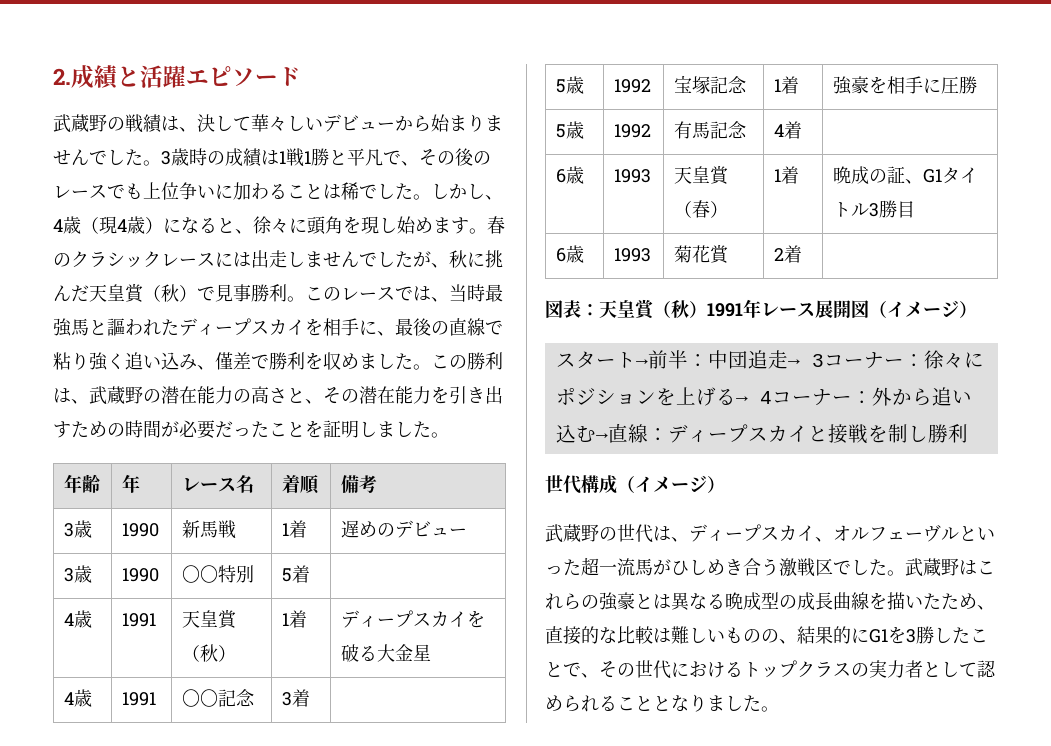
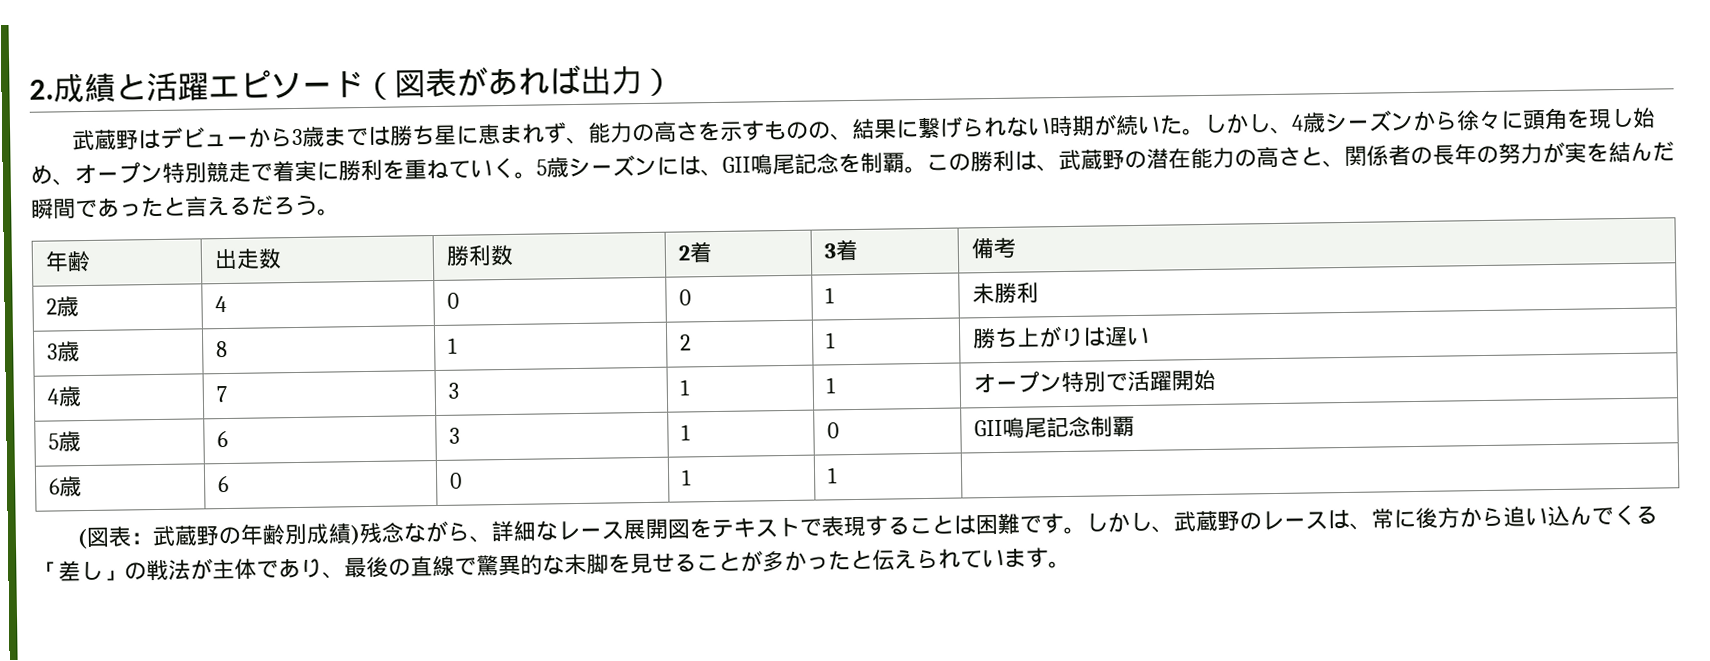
[53,114,503,133] [53,148,491,167] [53,182,395,200] // 武蔵野の戦績は、決して華々しいデビューから始まりませんでした。3歳時の成績は1戦1勝と平凡で、その後のレースでも上位争いに加わることは稀でし -> [363,64,674,101] [71,114,1161,152] （図表があれば出力） // 武蔵野はデビューから3歳までは勝ち星に恵まれず、能力の高さを示すものの、結果に繋げられない時期が続い
[81,216,253,234] （現4歳）になると、 -> [1323,110,1458,133] シーズンから
[433,216,505,234] [53,250,503,268] [53,283,503,303] [53,318,503,337] [53,352,413,371] ます。春のクラシックレースには出走しませんでしたが、秋に挑んだ天皇賞（秋）で見事勝利。このレースでは、当時最強馬と謳われたディープスカイを相手に、最後の直線で粘り強く追い込み、僅差で勝利を収めました -> [52,152,905,186] 、オープン特別競走で着実に勝利を重ねていく。5歳シーズンには、GII鳴尾記念を制覇
[323,386,503,404] [53,420,449,439] [63,474,100,493] [121,474,140,493] [181,475,254,493] [281,475,319,494] その潜在能力を引き出すための時間が必要だったことを証明しました。 // 年齢 | 年 | レース名 | 着順 -> [1344,141,1675,167] [31,194,340,220] [44,250,91,273] [213,248,282,270] [445,244,514,267] [677,242,713,263] [823,239,858,261] 関係者の長年の努力が実を結んだ瞬間であったと言えるだろう。 // 年齢 | 出走数 | 勝利数 | 2着 | 3着
[63,520,92,538] [121,523,159,537] [181,520,236,539] [281,520,307,538] [340,520,467,538] [63,565,92,583] [121,568,159,582] [181,565,254,583] [281,565,310,583] [63,610,92,628] [121,613,156,627] [181,609,237,629] [181,644,236,662] [281,610,307,628] [340,610,485,628] [340,644,431,662] [63,689,92,707] [121,692,156,706] [181,689,255,707] [281,689,310,707] [555,76,584,94] [613,79,651,93] [673,75,747,94] [773,76,799,94] [832,76,977,95] [555,121,584,139] [613,124,651,138] [673,121,747,139] [773,121,802,139] [555,166,584,184] [613,169,651,183] [673,165,729,185] [673,200,728,218] [773,166,799,184] [832,166,978,184] [832,200,915,218] [555,245,584,263] [613,248,651,262] [673,244,729,264] [773,245,802,263] [545,299,977,320] [555,350,984,369] [555,387,972,406] [555,423,968,444] [545,475,725,494] [545,524,995,543] [545,557,995,577] [545,592,995,611] [545,626,988,645] [545,660,996,679] [545,694,761,712] 3歳 | 1990 | 新馬戦 | 1着 | 遅めのデビュー // 3歳 | 1990 | 〇〇特別 | 5着 | // 4歳 | 1991 | 天皇賞（秋） | 1着 | ディープスカイを破る大金星 // 4歳 | 1991 | 〇〇記念 | 3着 | // 5歳 | 1992 | 宝塚記念 | 1着 | 強豪を相手に圧勝 // 5歳 | 1992 | 有馬記念 | 4着 | // 6歳 | 1993 | 天皇賞（春） | 1着 | 晩成の証、G1タイトル3勝目 // 6歳 | 1993 | 菊花賞 | 2着 | // 図表：天皇賞（秋）1991年レース展開図（イメージ） // スタート→前半：中団追走→ 3コーナー：徐々にポジションを上げる→ 4コーナー：外から追い込む→直線：ディープスカイと接戦を制し勝利 // 世代構成（イメージ） // 武蔵野の世代は、ディープスカイ、オルフェーヴルといった超一流馬がひしめき合う激戦区でした。武蔵野はこれらの強豪とは異なる晩成型の成長曲線を描いたため、直接的な比較は難しいものの、結果的にG1を3勝したことで、その世代におけるトップクラスの実力者として認められることとなりました -> [45,296,79,317] [214,295,227,313] [446,292,459,309] [678,289,691,306] [824,287,835,304] [971,282,1039,304] [46,341,80,362] [215,340,228,358] [447,337,458,354] [679,334,691,351] [825,332,836,349] [971,326,1150,349] [46,386,82,407] [215,385,227,403] [447,382,459,399] [679,379,690,396] [825,377,836,394] [972,369,1216,394] [47,431,81,452] [216,430,228,448] [448,427,460,444] [680,424,691,441] [826,422,839,439] [973,416,1135,439] [48,476,82,497] [217,475,229,493] [448,472,462,489] [680,469,692,486] [826,467,838,484] [76,504,1658,550] [36,547,1049,582] 2歳 | 4 | 0 | 0 | 1 | 未勝利 // 3歳 | 8 | 1 | 2 | 1 | 勝ち上がりは遅い // 4歳 | 7 | 3 | 1 | 1 | オープン特別で活躍開始 // 5歳 | 6 | 3 | 1 | 0 | GII鳴尾記念制覇 // 6歳 | 6 | 0 | 1 | 1 | // (図表：武蔵野の年齢別成績)残念ながら、詳細なレース展開図をテキストで表現することは困難です。しかし、武蔵野のレースは、常に後方から追い込んでくる「差し」の戦法が主体であり、最後の直線で驚異的な末脚を見せることが多かったと伝えられています

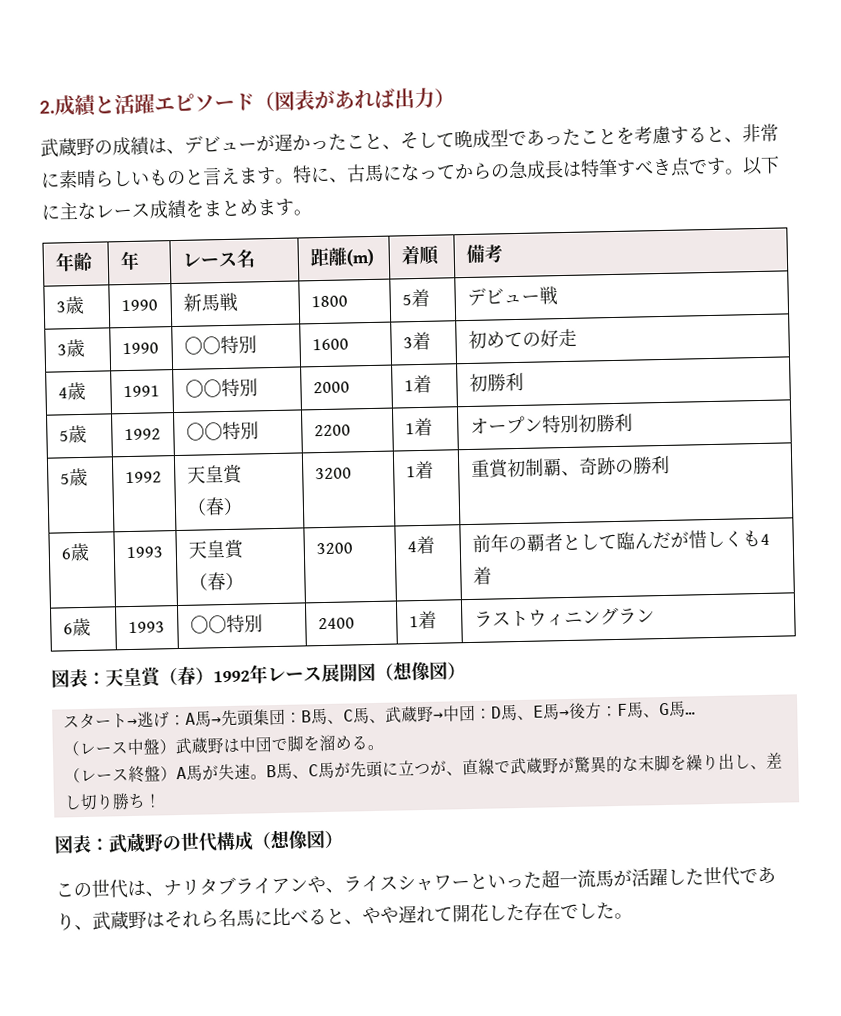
[137,107,1656,150] [30,141,1675,186] [31,194,340,220] [44,250,91,273] [213,248,282,270] [445,244,514,267] [677,242,713,263] [823,239,858,261] [970,237,1016,259] [45,296,79,317] [214,295,227,313] [446,292,459,309] [678,289,691,306] [824,287,835,304] [971,282,1039,304] [46,341,80,362] [215,340,228,358] [447,337,458,354] [679,334,691,351] [825,332,836,349] [971,326,1150,349] [46,386,82,407] [215,385,227,403] [447,382,459,399] [679,379,690,396] [825,377,836,394] [972,369,1216,394] [47,431,81,452] [216,430,228,448] [448,427,460,444] [680,424,691,441] [826,422,839,439] [973,416,1135,439] [48,476,82,497] [217,475,229,493] [448,472,462,489] [680,469,692,486] [826,467,838,484] [76,504,1658,550] [36,547,1049,582] はデビューから3歳までは勝ち星に恵まれず、能力の高さを示すものの、結果に繋げられない時期が続いた。しかし、4歳シーズンから徐々に頭角を現し始め、オープン特別競走で着実に勝利を重ねていく。5歳シーズンには、GII鳴尾記念を制覇。この勝利は、武蔵野の潜在能力の高さと、関係者の長年の努力が実を結んだ瞬間であったと言えるだろう。 // 年齢 | 出走数 | 勝利数 | 2着 | 3着 | 備考 // 2歳 | 4 | 0 | 0 | 1 | 未勝利 // 3歳 | 8 | 1 | 2 | 1 | 勝ち上がりは遅い // 4歳 | 7 | 3 | 1 | 1 | オープン特別で活躍開始 // 5歳 | 6 | 3 | 1 | 0 | GII鳴尾記念制覇 // 6歳 | 6 | 0 | 1 | 1 | // (図表：武蔵野の年齢別成績)残念ながら、詳細なレース展開図をテキストで表現することは困難です。しかし、武蔵野のレースは、常に後方から追い込んでくる「差し」の戦法が主体であり、最後の直線で驚異的な末脚を見せることが多かったと伝えられています -> [94,123,779,156] [41,155,780,189] [41,198,312,220] [54,251,93,272] [119,250,140,271] [181,249,256,268] [309,247,375,267] [400,245,439,265] [465,244,503,264] [55,295,84,315] [120,299,158,312] [182,292,238,313] [310,295,348,308] [401,288,430,308] [466,286,558,307] [56,338,85,358] [121,342,159,355] [183,335,257,355] [311,338,349,351] [402,331,431,351] [467,328,577,349] [57,381,86,401] [122,385,160,398] [184,378,258,398] [312,381,350,394] [403,374,432,394] [468,372,524,392] [58,424,87,444] [123,428,161,441] [185,421,259,441] [313,424,351,437] [404,417,433,437] [469,413,633,435] [59,467,88,487] [124,471,162,484] [186,463,243,485] [186,497,243,516] [314,467,352,480] [405,460,434,480] [470,455,670,479] [60,542,90,562] [125,546,163,559] [187,538,245,560] [188,572,244,591] [315,542,353,555] [406,535,435,555] [471,530,770,553] [472,566,492,585] [62,617,91,637] [127,621,165,634] [189,614,263,634] [317,617,355,630] [408,610,437,630] [473,606,655,628] [51,661,466,688] [62,700,696,730] [62,734,384,757] [63,752,783,784] [63,793,162,811] [54,829,343,854] [55,866,776,899] [56,902,615,931] の成績は、デビューが遅かったこと、そして晩成型であったことを考慮すると、非常に素晴らしいものと言えます。特に、古馬になってからの急成長は特筆すべき点です。以下に主なレース成績をまとめます。 // 年齢 | 年 | レース名 | 距離(m) | 着順 | 備考 // 3歳 | 1990 | 新馬戦 | 1800 | 5着 | デビュー戦 // 3歳 | 1990 | 〇〇特別 | 1600 | 3着 | 初めての好走 // 4歳 | 1991 | 〇〇特別 | 2000 | 1着 | 初勝利 // 5歳 | 1992 | 〇〇特別 | 2200 | 1着 | オープン特別初勝利 // 5歳 | 1992 | 天皇賞（春） | 3200 | 1着 | 重賞初制覇、奇跡の勝利 // 6歳 | 1993 | 天皇賞（春） | 3200 | 4着 | 前年の覇者として臨んだが惜しくも4着 // 6歳 | 1993 | 〇〇特別 | 2400 | 1着 | ラストウィニングラン // 図表：天皇賞（春）1992年レース展開図（想像図） // スタート→逃げ：A馬→先頭集団：B馬、C馬、武蔵野→中団：D馬、E馬→後方：F馬、G馬… // （レース中盤）武蔵野は中団で脚を溜める。 // （レース終盤）A馬が失速。B馬、C馬が先頭に立つが、直線で武蔵野が驚異的な末脚を繰り出し、差し切り勝ち！ // 図表：武蔵野の世代構成（想像図） // この世代は、ナリタブライアンや、ライスシャワーといった超一流馬が活躍した世代であり、武蔵野はそれら名馬に比べると、やや遅れて開花した存在でした

